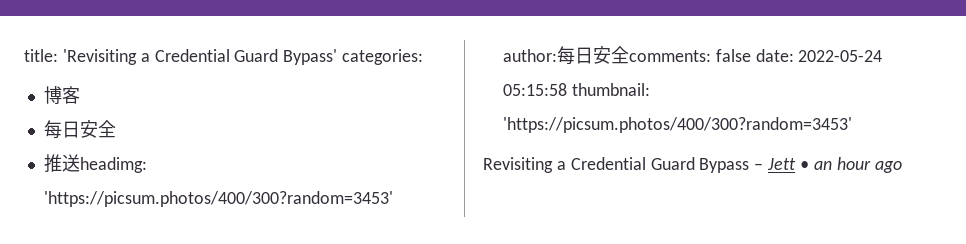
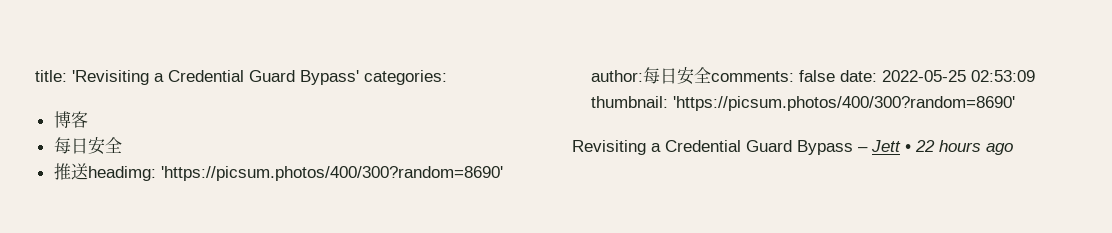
[43,191,393,207] 'https://picsum.photos/400/300?random=3453' -> [160,166,503,181] 'https://picsum.photos/400/300?random=8690'
[798,50,883,62] [502,83,650,96] [502,117,852,133] 2022-05-24 05:15:58 thumbnail: 'https://picsum.photos/400/300?random=3453' -> [881,70,1035,82] [590,96,1015,111] 2022-05-25 02:53:09 thumbnail: 'https://picsum.photos/400/300?random=8690'
[813,157,871,170] an hour -> [915,140,981,152] 22 hours

